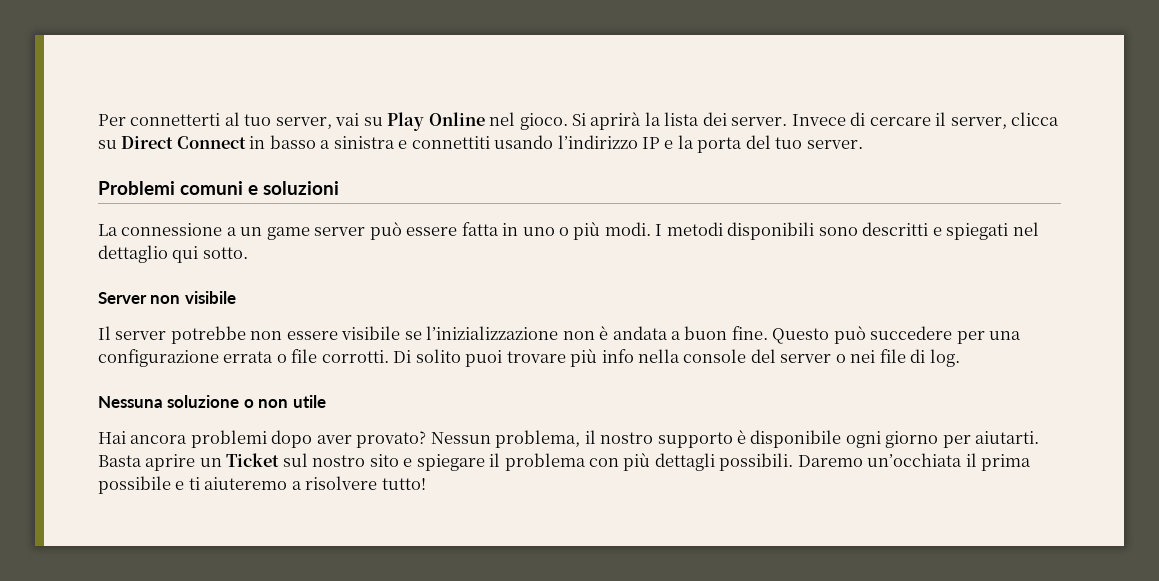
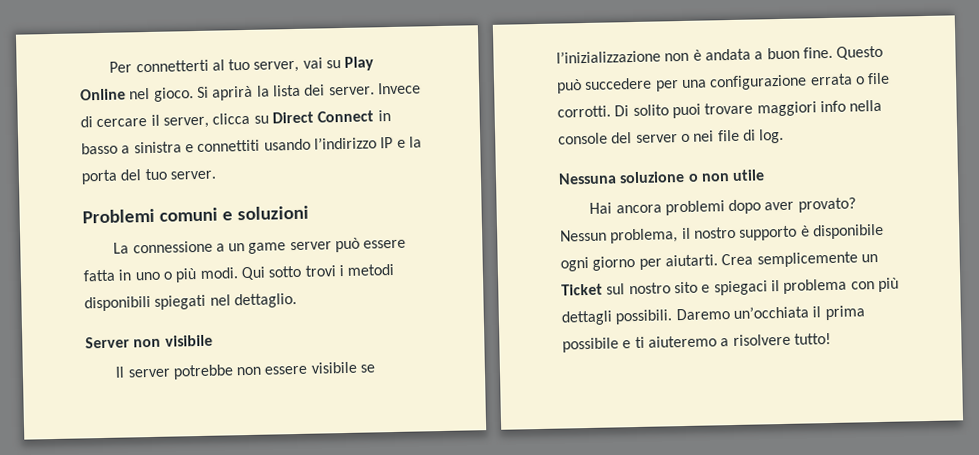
[655,222,1039,240] [98,245,248,263] I metodi disponibili sono descritti e spiegati nel dettaglio qui sotto. -> [240,263,395,281] [84,292,297,312] Qui sotto trovi i metodi disponibili spiegati nel dettaglio.
[570,349,598,367] più -> [756,101,817,117] maggiori
[98,454,196,471] Basta aprire -> [721,251,858,268] Crea semplicemente
[416,454,485,471] spiegare -> [713,280,768,296] spiegaci

